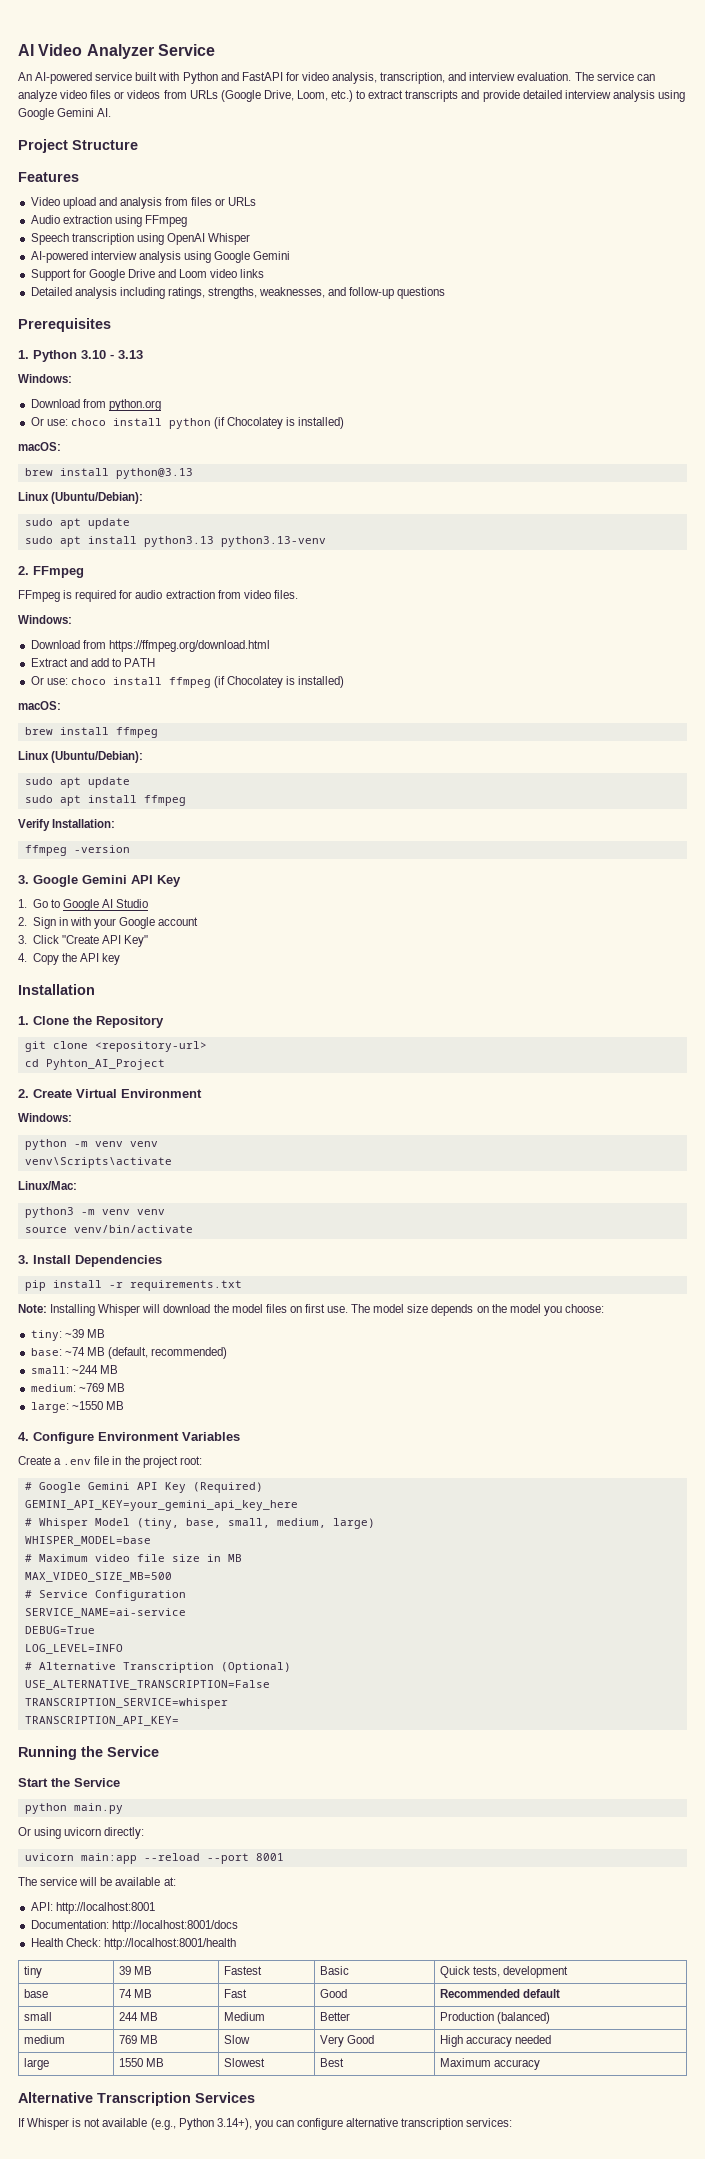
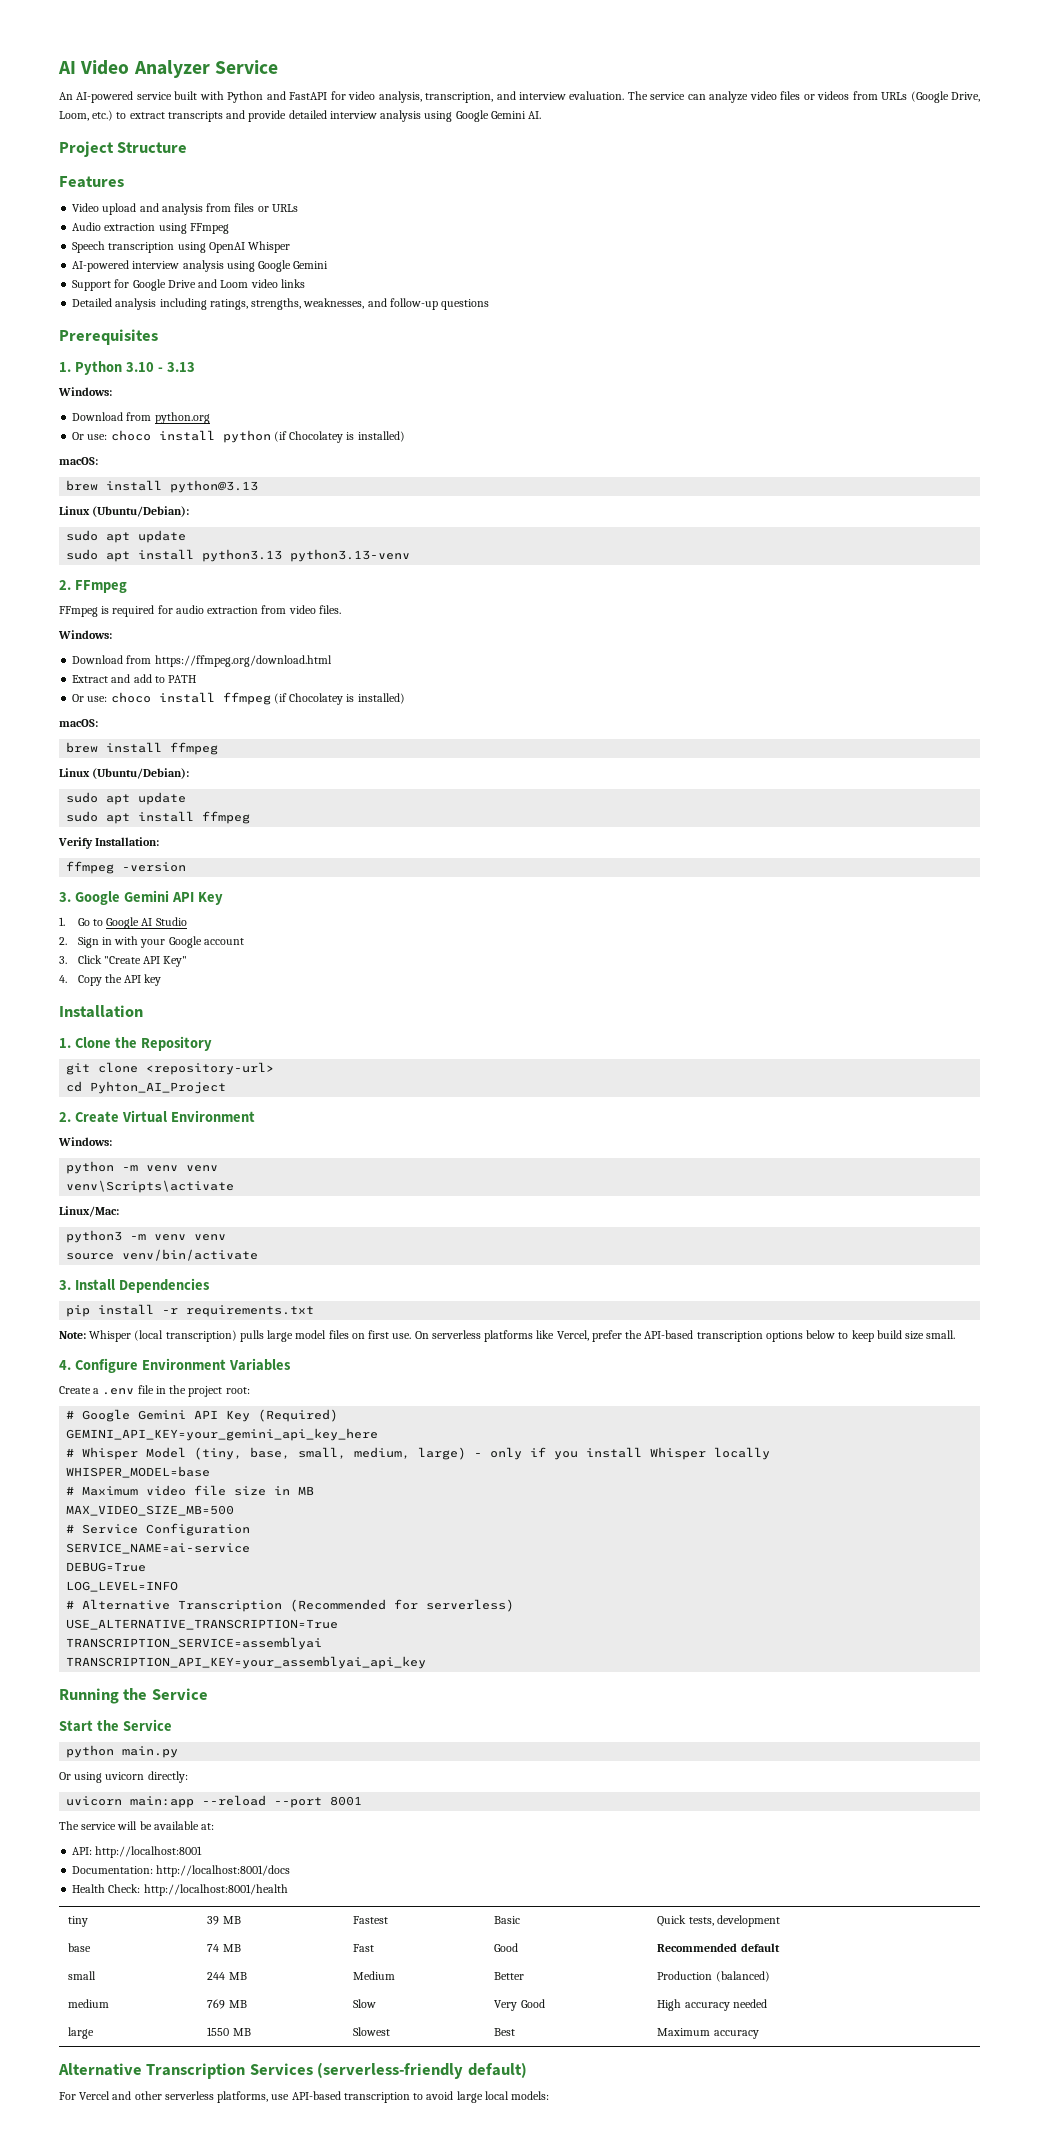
[50,1304,229,1316] Installing Whisper will download the -> [89,1330,294,1342] Whisper (local transcription) pulls large
[351,1304,604,1316] [30,1329,105,1341] [30,1347,228,1359] [30,1365,118,1374] [30,1383,125,1392] [30,1401,124,1413] The model size depends on the model you choose: // tiny: ~39 MB // base: ~74 MB (default, recommended) // small: ~244 MB // medium: ~769 MB // large: ~1550 MB -> [414,1330,956,1342] On serverless platforms like Vercel, prefer the API-based transcription options below to keep build size small.
(375, 1523) none -> [474,1447,771,1460] - only if you install Whisper locally
[220,1662,291,1673] [24,1680,270,1690] [24,1698,228,1709] [24,1716,179,1726] (Optional) // USE_ALTERNATIVE_TRANSCRIPTION=False // TRANSCRIPTION_SERVICE=whisper // TRANSCRIPTION_API_KEY= -> [290,1599,515,1612] [66,1619,339,1630] [66,1637,323,1650] [66,1656,427,1669] (Recommended for serverless) // USE_ALTERNATIVE_TRANSCRIPTION=True // TRANSCRIPTION_SERVICE=assemblyai // TRANSCRIPTION_API_KEY=your_assemblyai_api_key
[18,2118,513,2130] // If Whisper is not available (e.g., Python 3.14+), you can configure alternative transcription services: -> [317,2062,527,2079] [59,2091,550,2103] (serverless-friendly default) // For Vercel and other serverless platforms, use API-based transcription to avoid large local models:

